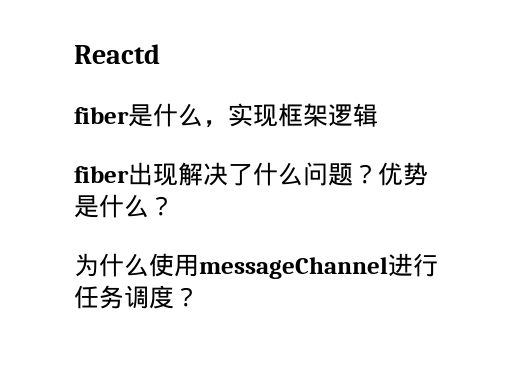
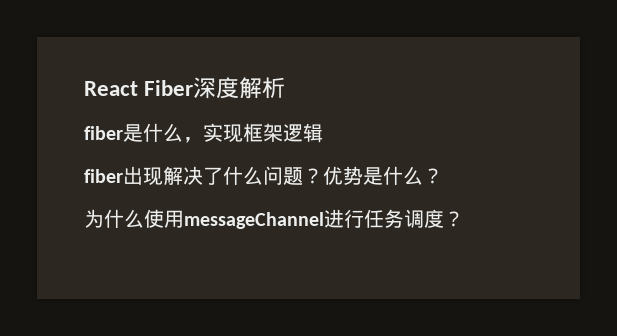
[74,44,160,64] Reactd -> [84,77,286,99] React Fiber深度解析

